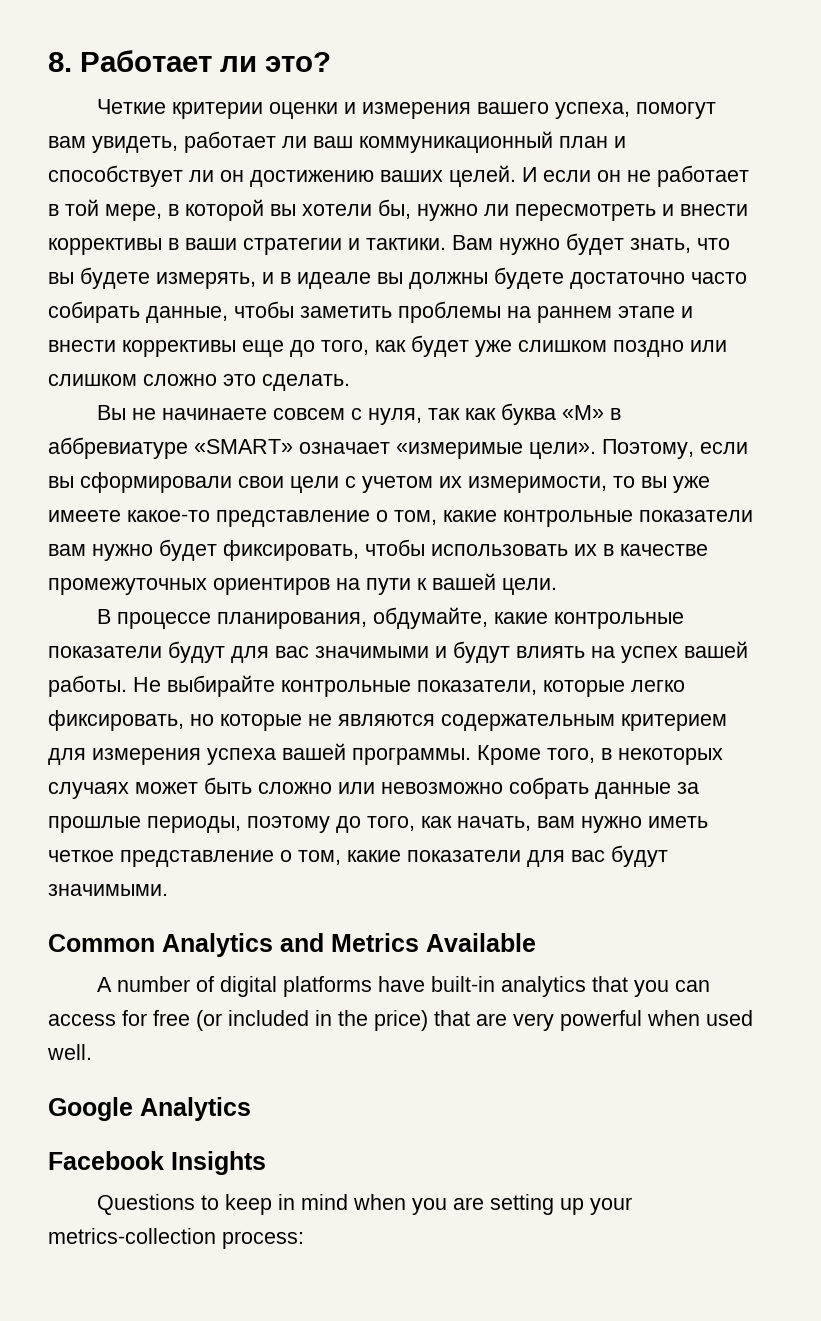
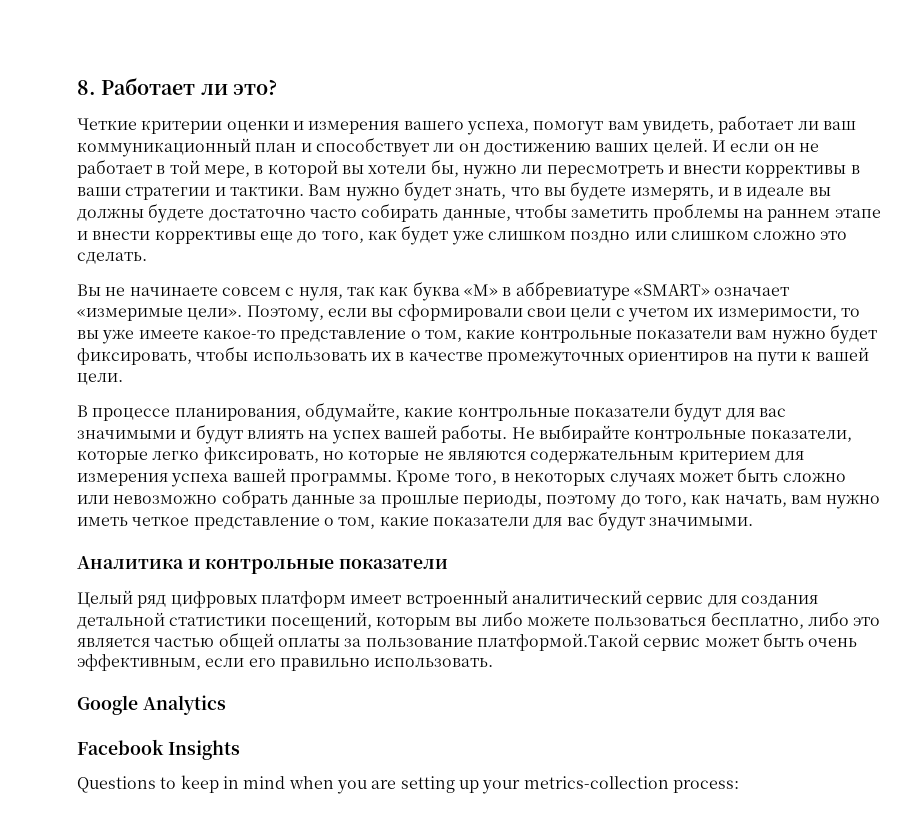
[48,933,536,957] [96,976,710,997] [48,1010,753,1031] [47,1044,92,1060] Common Analytics and Metrics Available // A number of digital platforms have built-in analytics that you can access for free (or included in the price) that are very powerful when used well. -> [77,556,449,574] [77,590,818,608] [77,611,881,630] [77,632,858,651] [77,654,494,671] Аналитика и контрольные показатели // Целый ряд цифровых платформ имеет встроенный аналитический сервис для создания детальной статистики посещений, которым вы либо можете пользоваться бесплатно, либо это является частью общей оплаты за пользование платформой.Такой сервис может быть очень эффективным, если его правильно использовать.

